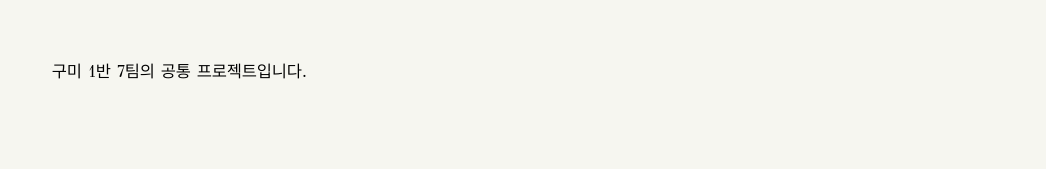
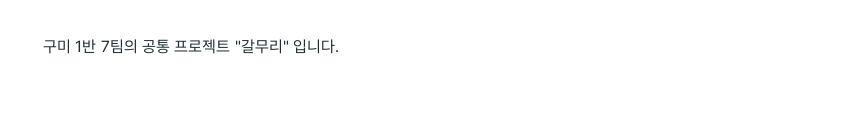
[197,63,307,79] 프로젝트입니다. -> [174,39,339,54] 프로젝트 "갈무리" 입니다.

